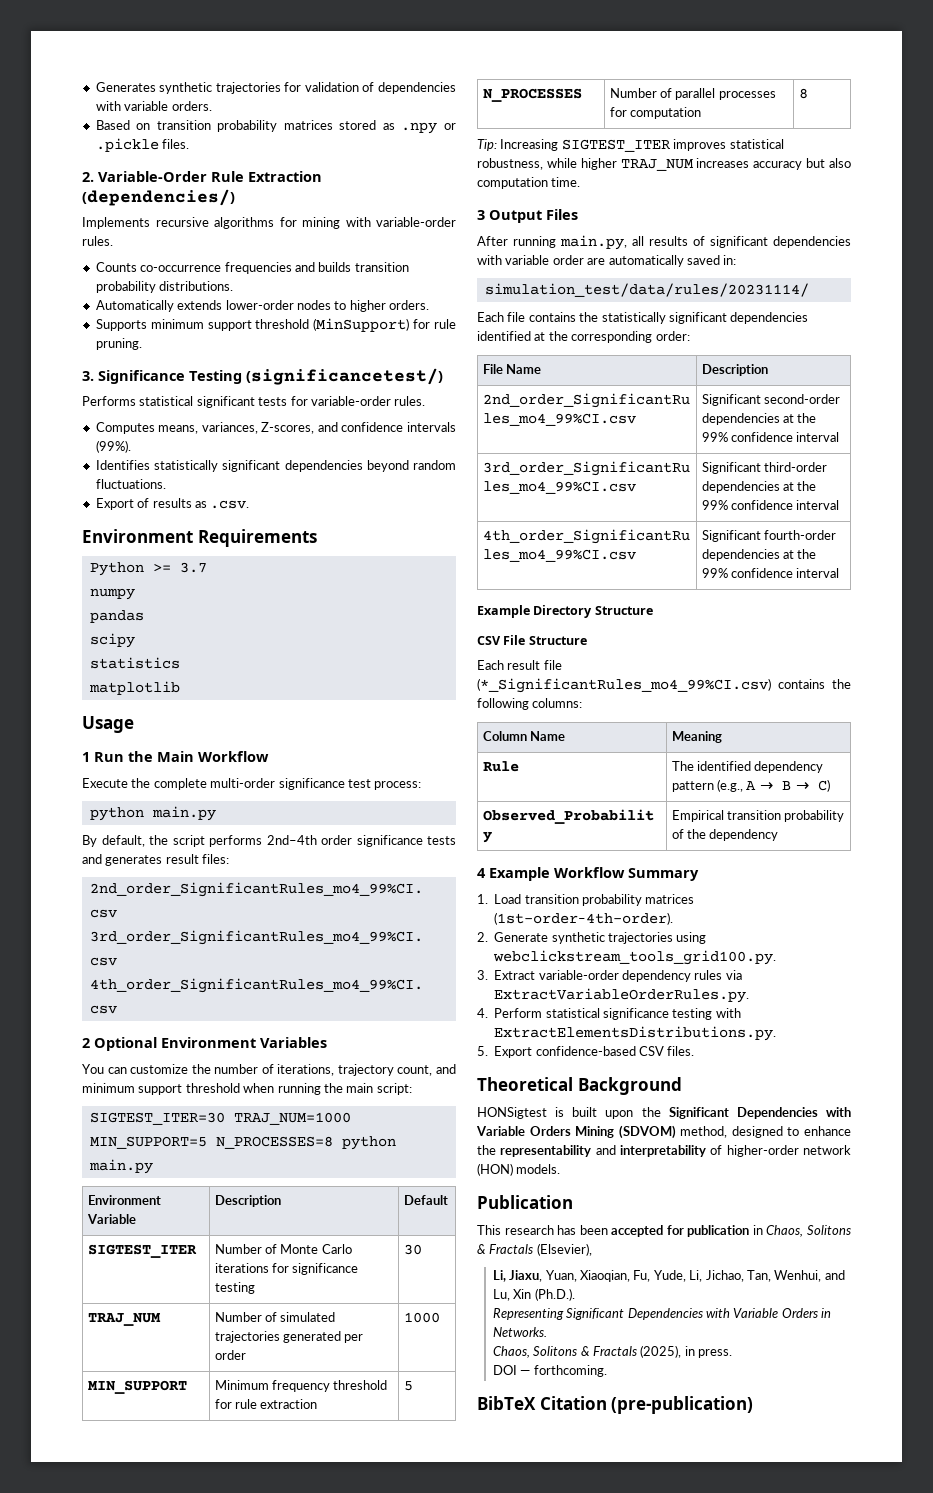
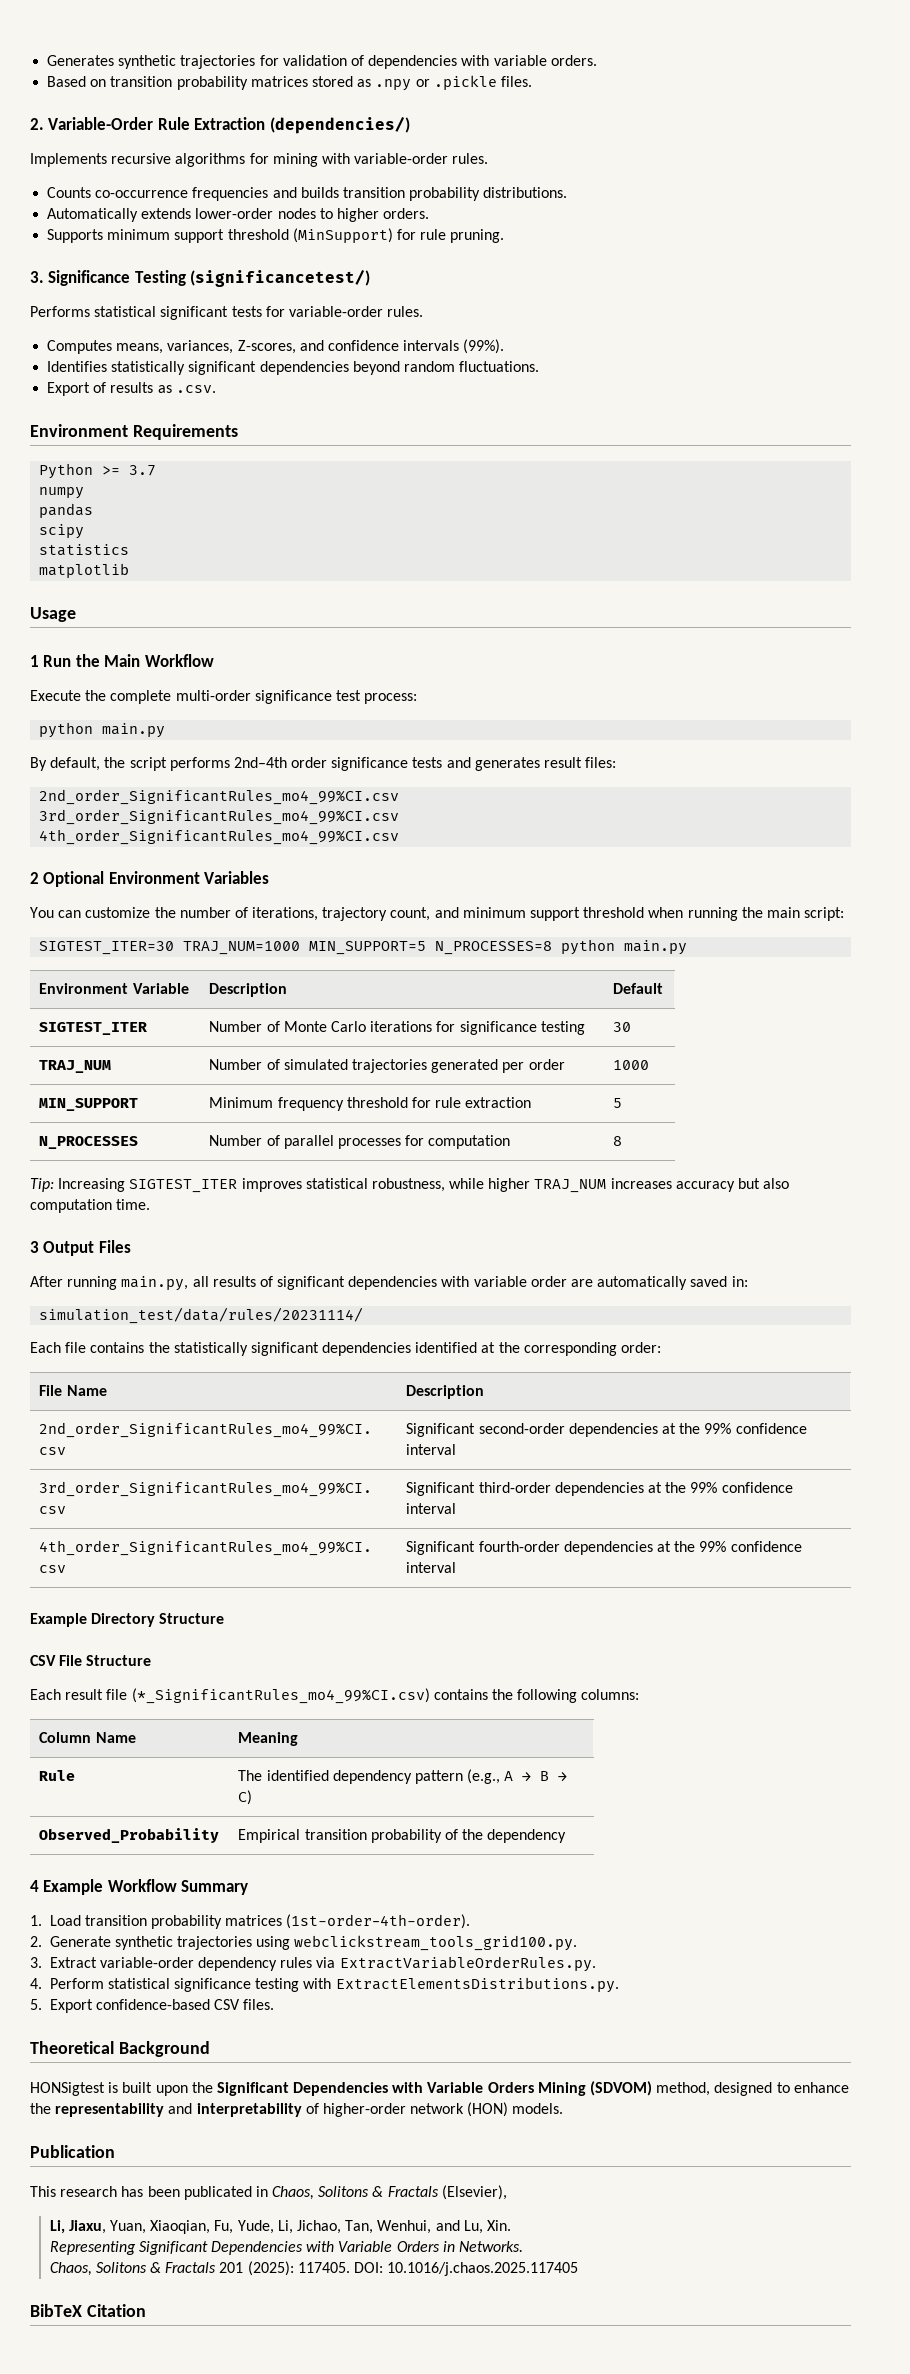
[611,1225,750,1237] accepted for publication -> [183,2186,252,2200] publicated
[513,1288,575,1301] Xin (Ph.D.). -> [486,2220,511,2231] Xin.
[640,1345,733,1358] [492,1365,607,1377] (2025), in press. // DOI — forthcoming. -> [219,2261,579,2276] 201 (2025): 117405. DOI: 10.1016/j.chaos.2025.117405
[611,1396,754,1414] (pre-publication) -> (146, 2310) none

